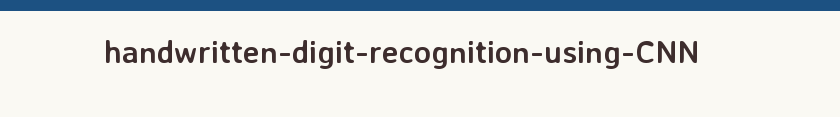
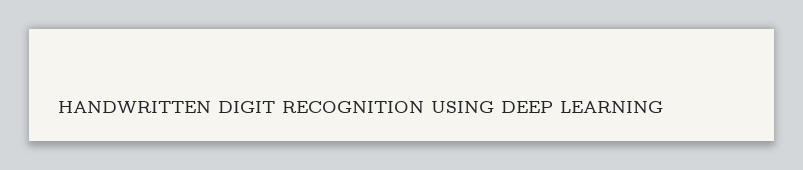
[104,40,699,69] handwritten-digit-recognition-using-CNN -> [58,101,663,113] HANDWRITTEN DIGIT RECOGNITION USING DEEP LEARNING

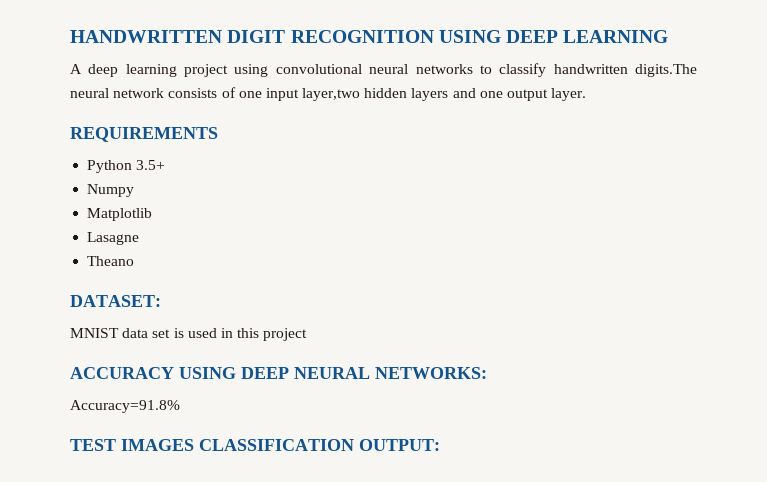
(663, 107) none -> [70,63,697,77] [70,87,587,101] [70,127,218,142] [87,160,166,173] [87,184,135,197] [87,208,153,221] [87,232,140,245] [87,256,135,266] [70,295,161,307] [70,328,308,341] [70,367,487,379] [70,400,180,413] [70,439,440,451] // A deep learning project using convolutional neural networks to classify handwritten digits.The neural network consists of one input layer,two hidden layers and one output layer. // REQUIREMENTS // Python 3.5+ // Numpy // Matplotlib // Lasagne // Theano // DATASET: // MNIST data set is used in this project // ACCURACY USING DEEP NEURAL NETWORKS: // Accuracy=91.8% // TEST IMAGES CLASSIFICATION OUTPUT:

